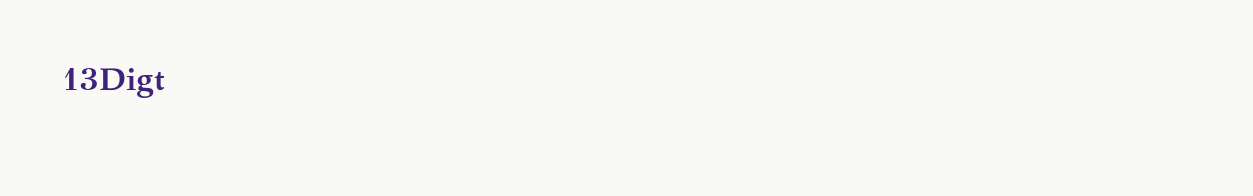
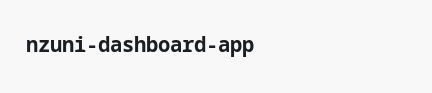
[62,68,165,98] 13Digt -> [26,36,254,57] nzuni-dashboard-app

